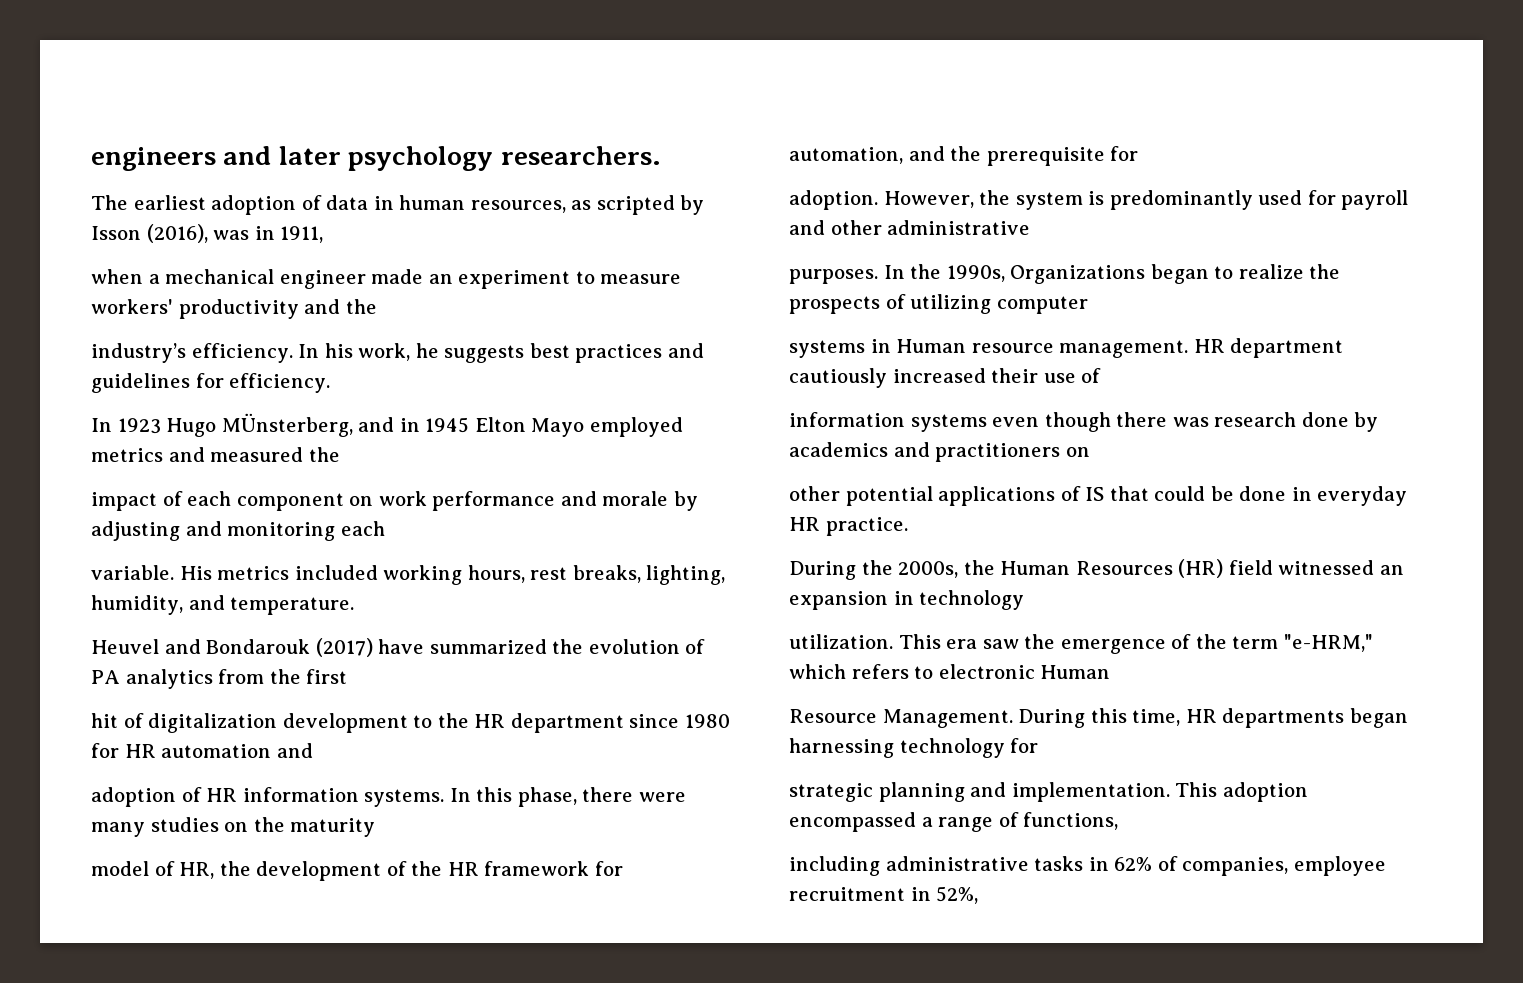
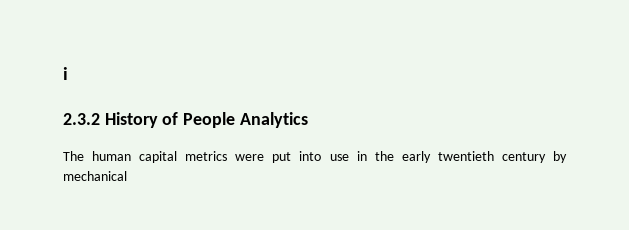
[91,146,661,171] [91,195,705,215] [91,224,324,243] [91,269,682,289] [91,299,377,319] [91,343,704,363] [91,373,331,393] [91,413,683,437] [91,447,340,462] [91,491,698,511] [91,521,385,541] [91,565,726,585] [91,595,355,615] [91,638,706,657] [91,669,348,689] [91,713,730,733] [91,743,313,758] [91,787,686,807] [91,817,376,837] [91,861,623,881] [789,146,1139,166] [789,190,1409,210] [789,220,1031,235] [789,264,1341,284] [789,294,1088,314] [789,338,1344,358] [789,368,1102,388] [789,412,1379,432] [789,442,1090,462] [789,486,1408,506] [789,517,908,536] [789,559,1404,580] [789,590,1025,610] [789,634,1373,654] [789,664,1111,679] [789,708,1408,728] [789,738,1039,758] [789,782,1308,802] [789,812,1119,832] [789,856,1386,876] [789,886,979,904] engineers and later psychology researchers. // The earliest adoption of data in human resources, as scripted by Isson (2016), was in 1911, // when a mechanical engineer made an experiment to measure workers' productivity and the // industry’s efficiency. In his work, he suggests best practices and guidelines for efficiency. // In 1923 Hugo MÜnsterberg, and in 1945 Elton Mayo employed metrics and measured the // impact of each component on work performance and morale by adjusting and monitoring each // variable. His metrics included working hours, rest breaks, lighting, humidity, and temperature. // Heuvel and Bondarouk (2017) have summarized the evolution of PA analytics from the first // hit of digitalization development to the HR department since 1980 for HR automation and // adoption of HR information systems. In this phase, there were many studies on the maturity // model of HR, the development of the HR framework for automation, and the prerequisite for // adoption. However, the system is predominantly used for payroll and other administrative // purposes. In the 1990s, Organizations began to realize the prospects of utilizing computer // systems in Human resource management. HR department cautiously increased their use of // information systems even though there was research done by academics and practitioners on // other potential applications of IS that could be done in everyday HR practice. // During the 2000s, the Human Resources (HR) field witnessed an expansion in technology // utilization. This era saw the emergence of the term "e-HRM," which refers to electronic Human // Resource Management. During this time, HR departments began harnessing technology for // strategic planning and implementation. This adoption encompassed a range of functions, // including administrative tasks in 62% of companies, employee recruitment in 52%, -> [63,67,68,80] [63,112,308,128] [63,151,568,163] [63,171,127,181] i // 2.3.2 History of People Analytics // The human capital metrics were put into use in the early twentieth century by mechanical

